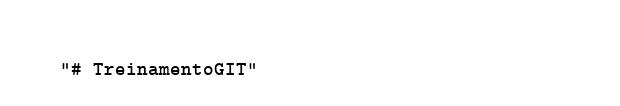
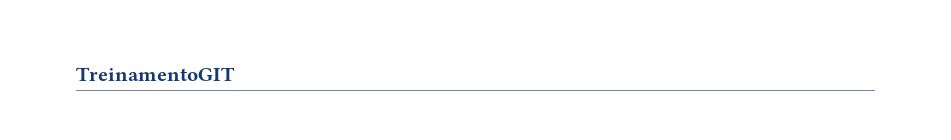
[60,63,258,76] "# TreinamentoGIT" -> [76,67,235,81] TreinamentoGIT

